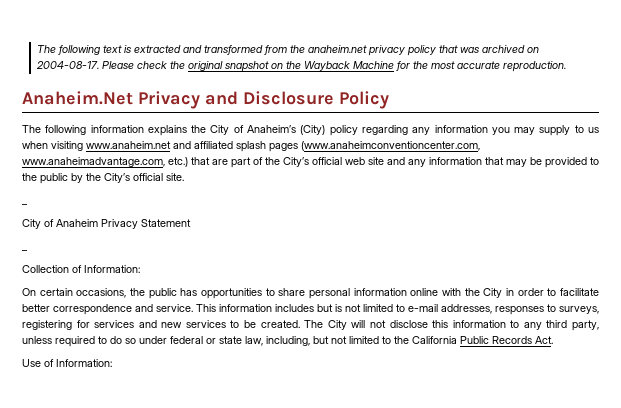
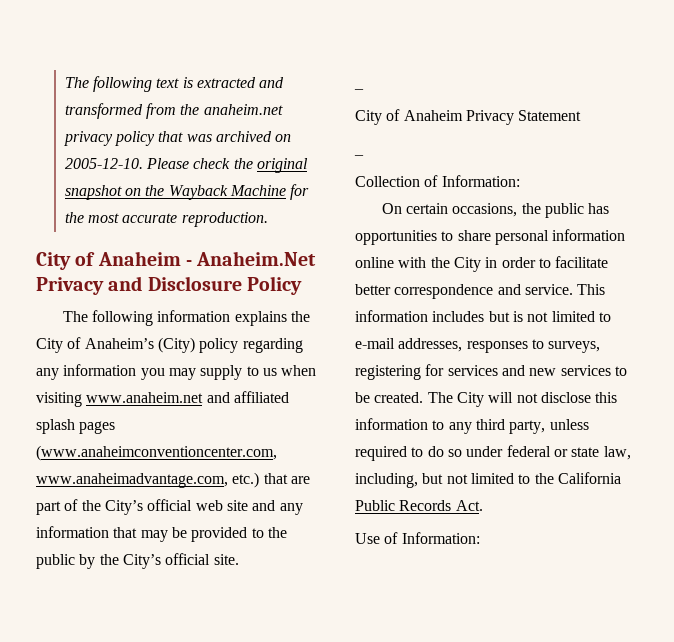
[35,61,99,69] 2004-08-17. -> [64,158,143,169] 2005-12-10.
(566, 66) none -> [36,251,192,270] City of Anaheim -

